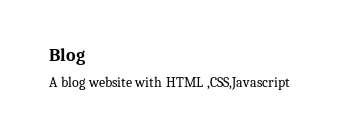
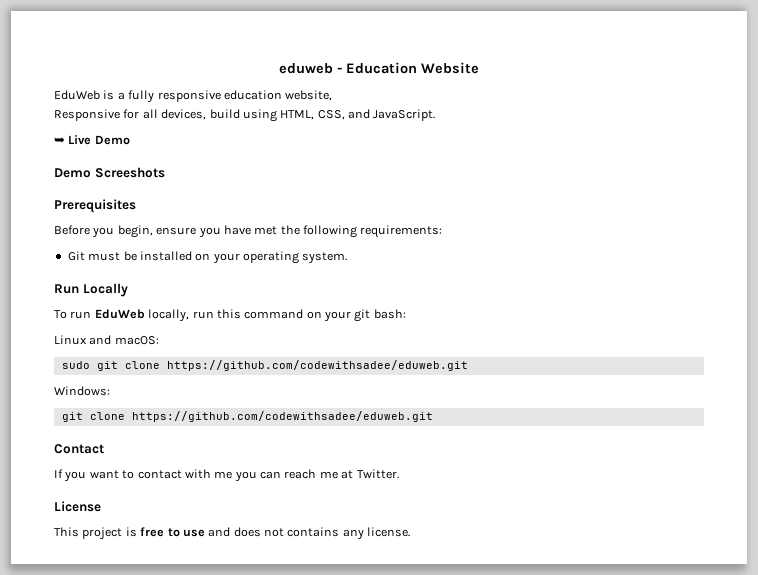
[49,48,85,65] [49,76,290,90] Blog // A blog website with HTML ,CSS,Javascript -> [279,62,479,74] [54,90,333,103] [54,109,436,122] [54,135,130,145] [54,167,165,178] [54,199,136,213] [54,225,443,238] [67,251,348,264] [54,283,128,297] [54,309,406,322] [54,335,159,345] [61,360,468,371] [54,386,110,396] [61,411,433,422] [54,444,104,454] [54,469,399,482] [54,501,101,512] [54,527,411,540] eduweb - Education Website // EduWeb is a fully responsive education website, // Responsive for all devices, build using HTML, CSS, and JavaScript. // ➥ Live Demo // Demo Screeshots // Prerequisites // Before you begin, ensure you have met the following requirements: // Git must be installed on your operating system. // Run Locally // To run EduWeb locally, run this command on your git bash: // Linux and macOS: // sudo git clone https://github.com/codewithsadee/eduweb.git // Windows: // git clone https://github.com/codewithsadee/eduweb.git // Contact // If you want to contact with me you can reach me at Twitter. // License // This project is free to use and does not contains any license.

